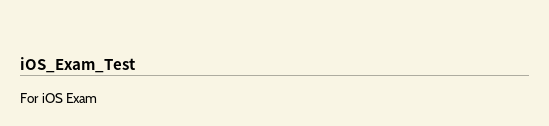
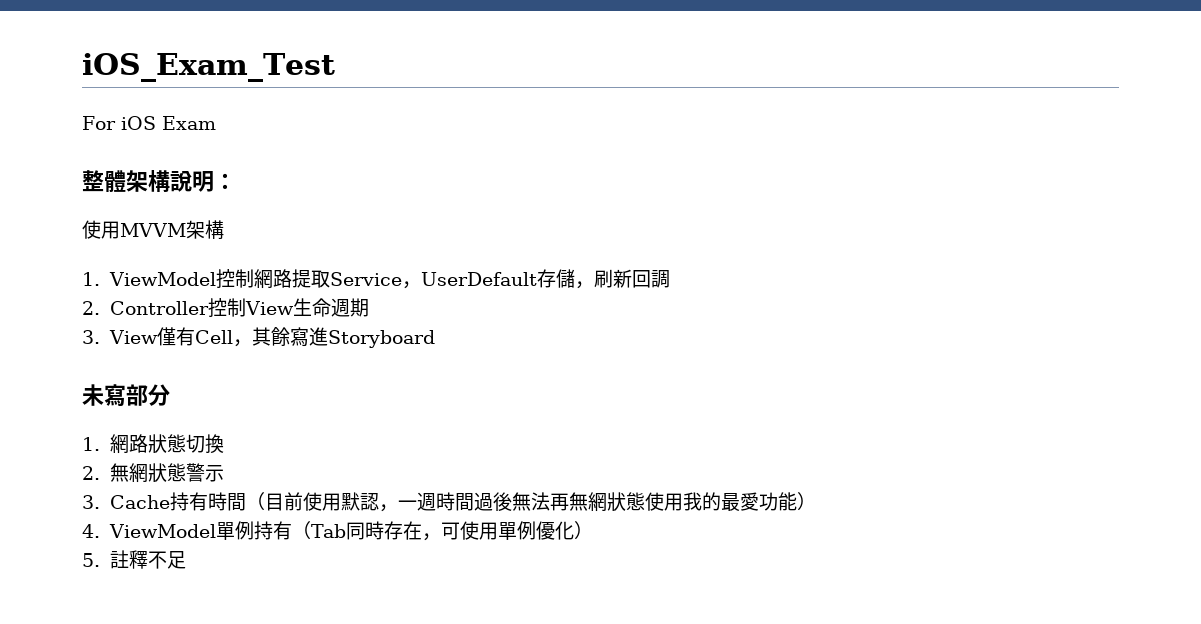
(98, 98) none -> [82,170,236,192] [82,220,224,239] [82,269,670,289] [82,298,369,318] [82,327,435,348] [82,384,170,407] [82,434,224,454] [82,463,224,483] [82,492,816,512] [82,521,594,541] [82,550,186,569] // 整體架構說明： // 使用MVVM架構 // 1. ViewModel控制網路提取Service，UserDefault存儲，刷新回調 // 2. Controller控制View生命週期 // 3. View僅有Cell，其餘寫進Storyboard // 未寫部分 // 1.網路狀態切換 // 2.無網狀態警示 // 3. Cache持有時間（目前使用默認，一週時間過後無法再無網狀態使用我的最愛功能） // 4. ViewModel單例持有（Tab同時存在，可使用單例優化） // 5.註釋不足

